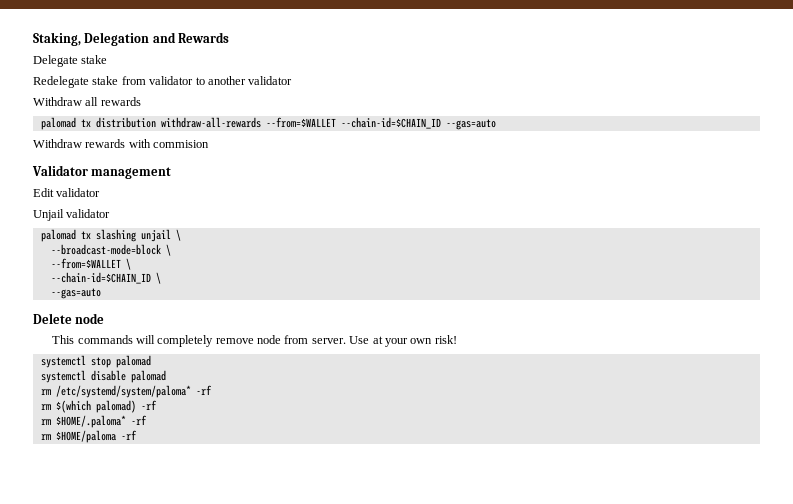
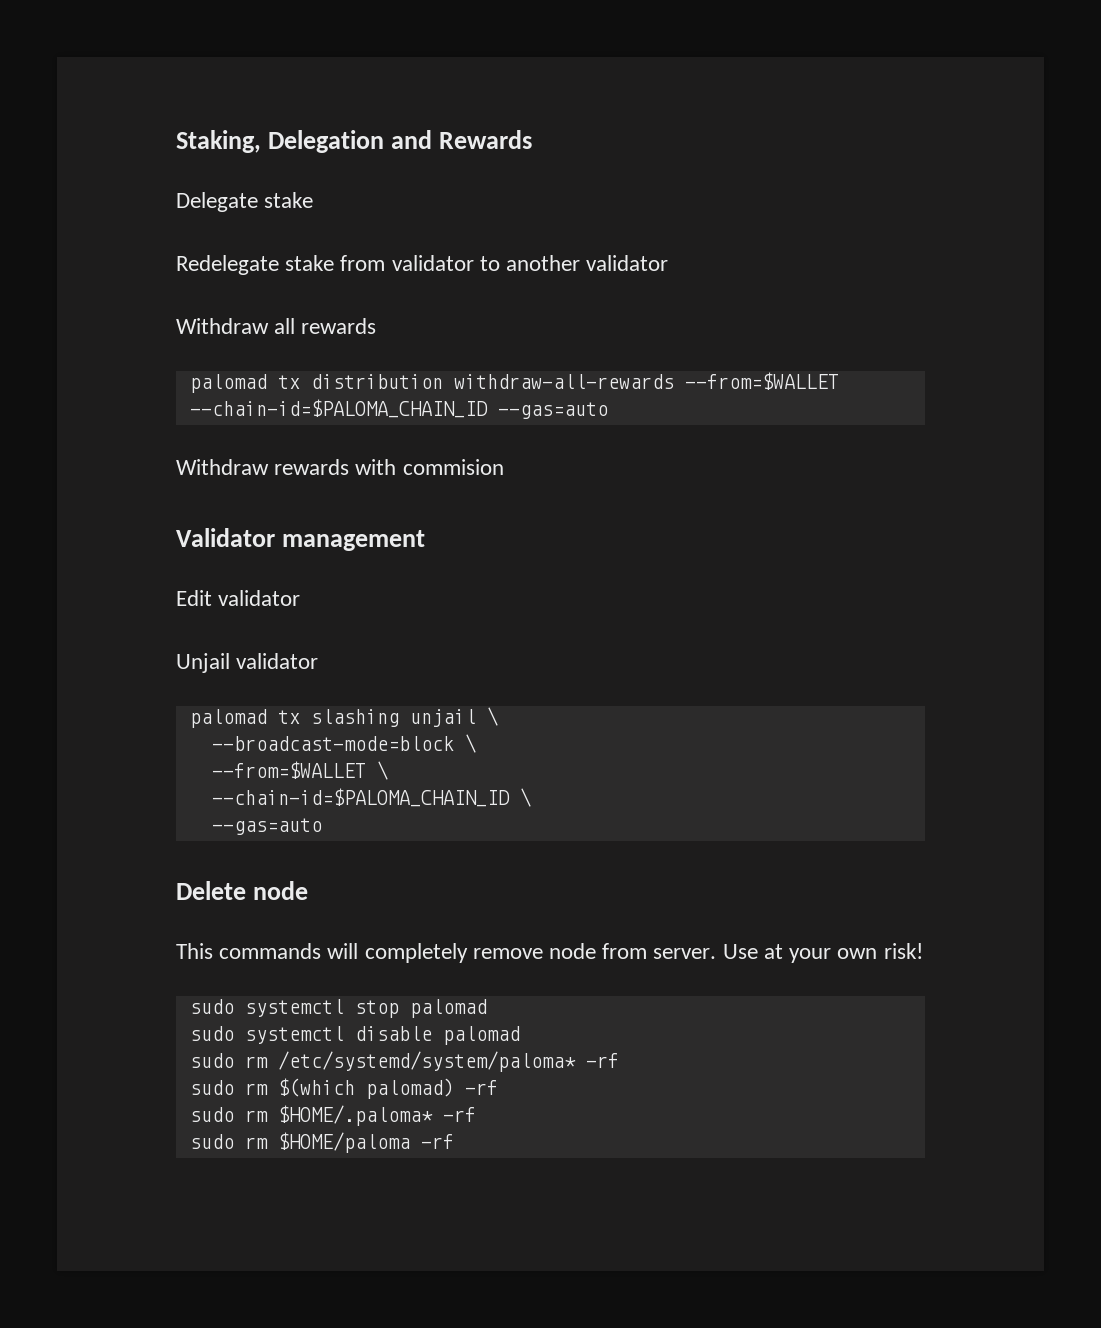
[340,117,441,129] --chain-id=$CHAIN_ID -> [189,399,488,418] --chain-id=$PALOMA_CHAIN_ID
[50,272,151,284] --chain-id=$CHAIN_ID -> [211,788,510,807] --chain-id=$PALOMA_CHAIN_ID
(457, 339) none -> [189,999,234,1014] sudo
(151, 361) none -> [189,1026,234,1041] sudo
(166, 376) none -> [189,1053,234,1068] sudo
(212, 390) none -> [189,1080,234,1095] sudo
(157, 405) none -> [189,1107,234,1122] sudo
(147, 420) none -> [189,1134,234,1149] sudo

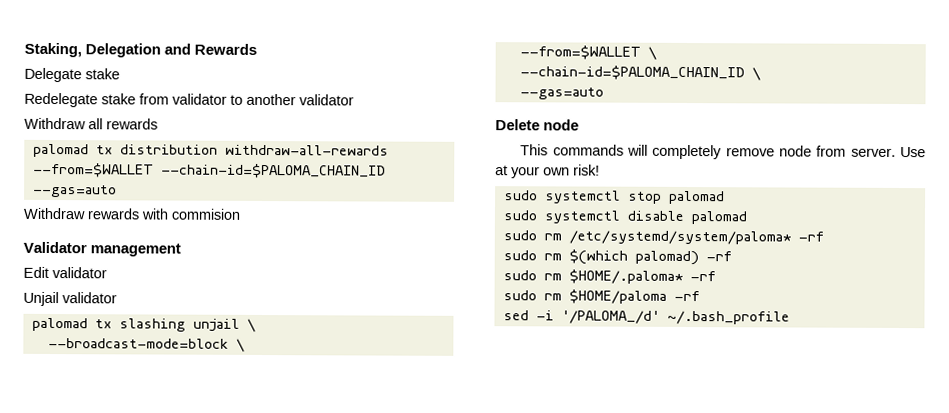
(454, 1141) none -> [502,310,790,325] // sed -i '/PALOMA_/d' ~/.bash_profile

